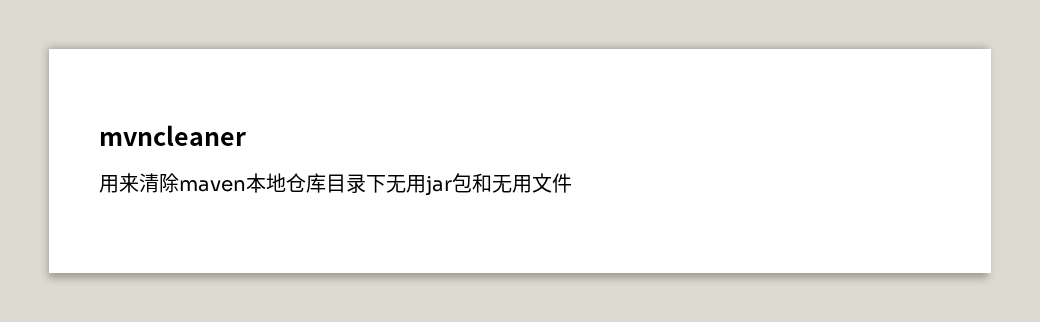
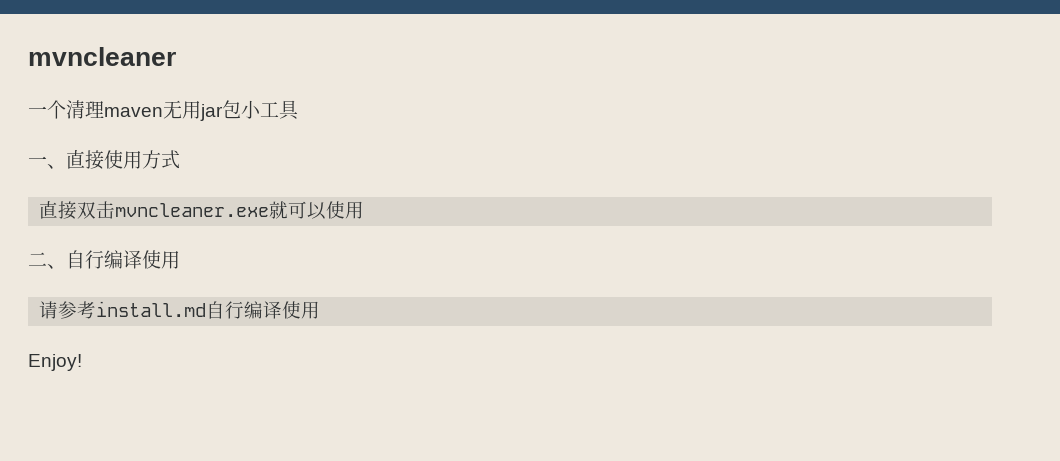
[99,173,572,196] 用来清除maven本地仓库目录下无用jar包和无用文件 -> [28,100,299,121] [28,150,180,170] [39,201,365,220] [28,250,180,269] [39,301,321,319] [28,354,82,371] 一个清理maven无用jar包小工具 // 一、直接使用方式 // 直接双击mvncleaner.exe就可以使用 // 二、自行编译使用 // 请参考install.md自行编译使用 // Enjoy!

